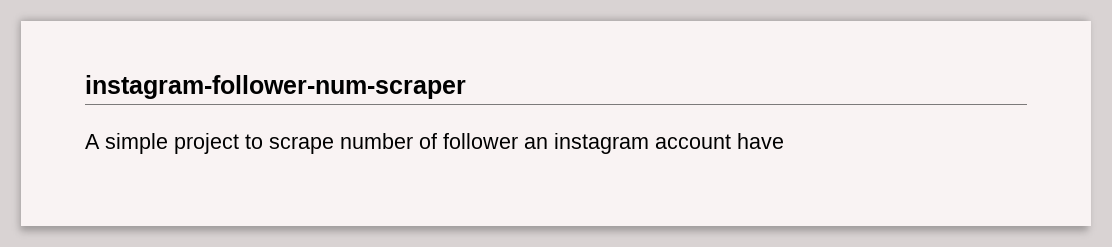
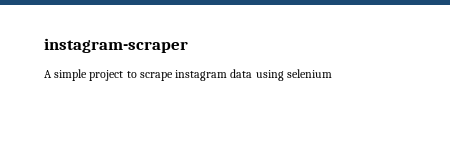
[85,75,466,99] instagram-follower-num-scraper -> [44,38,188,53] instagram-scraper
[340,133,784,154] number of follower an instagram account have -> [175,69,332,81] instagram data using selenium

